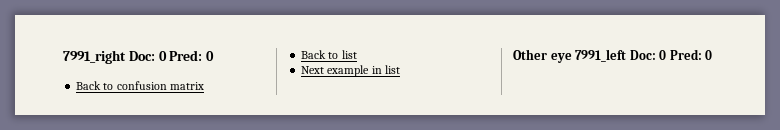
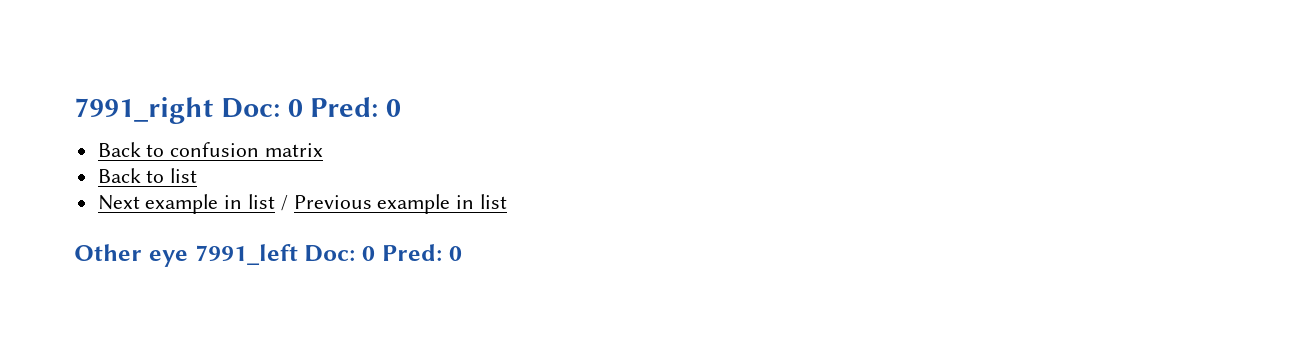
(400, 69) none -> [280,194,508,214] / Previous example in list

